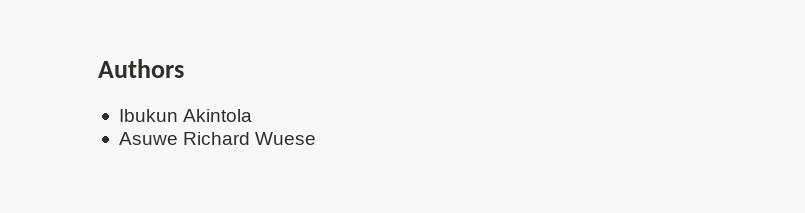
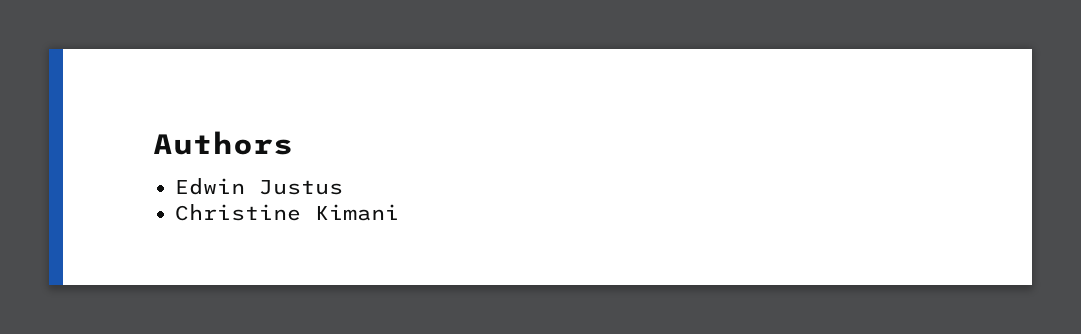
[118,109,253,122] [118,132,317,145] Ibukun Akintola // Asuwe Richard Wuese -> [175,178,343,195] [175,204,399,221] Edwin Justus // Christine Kimani

